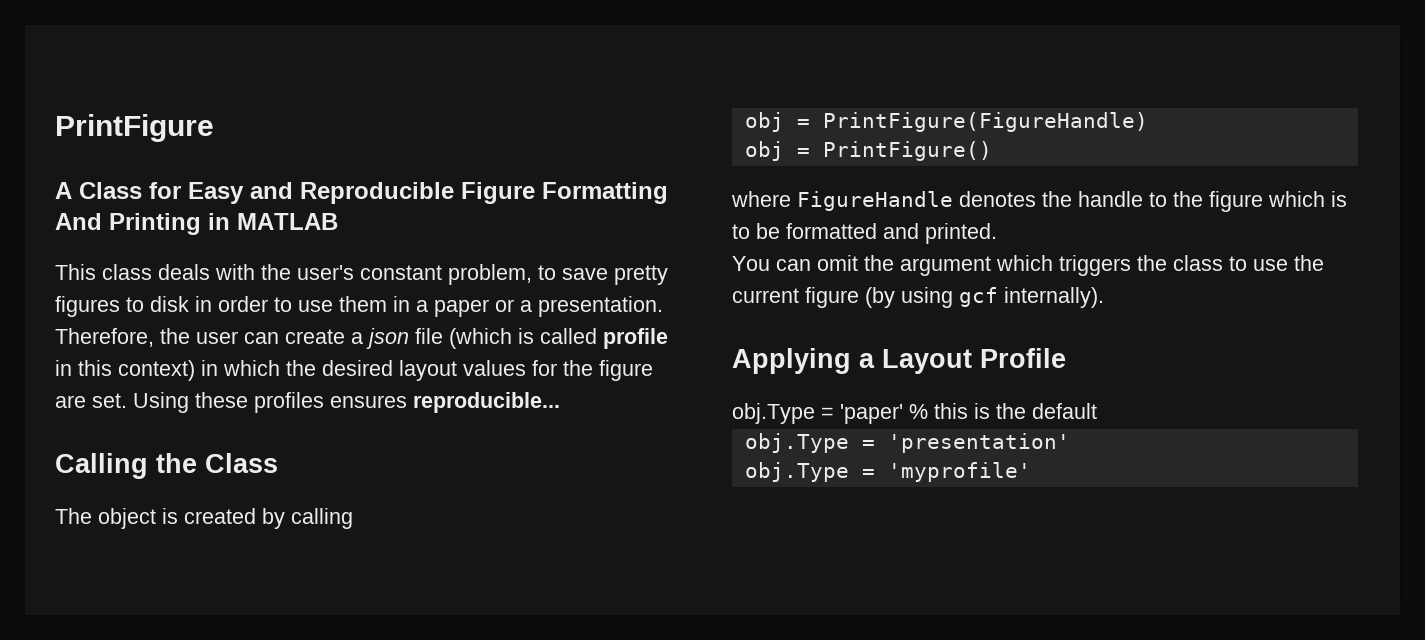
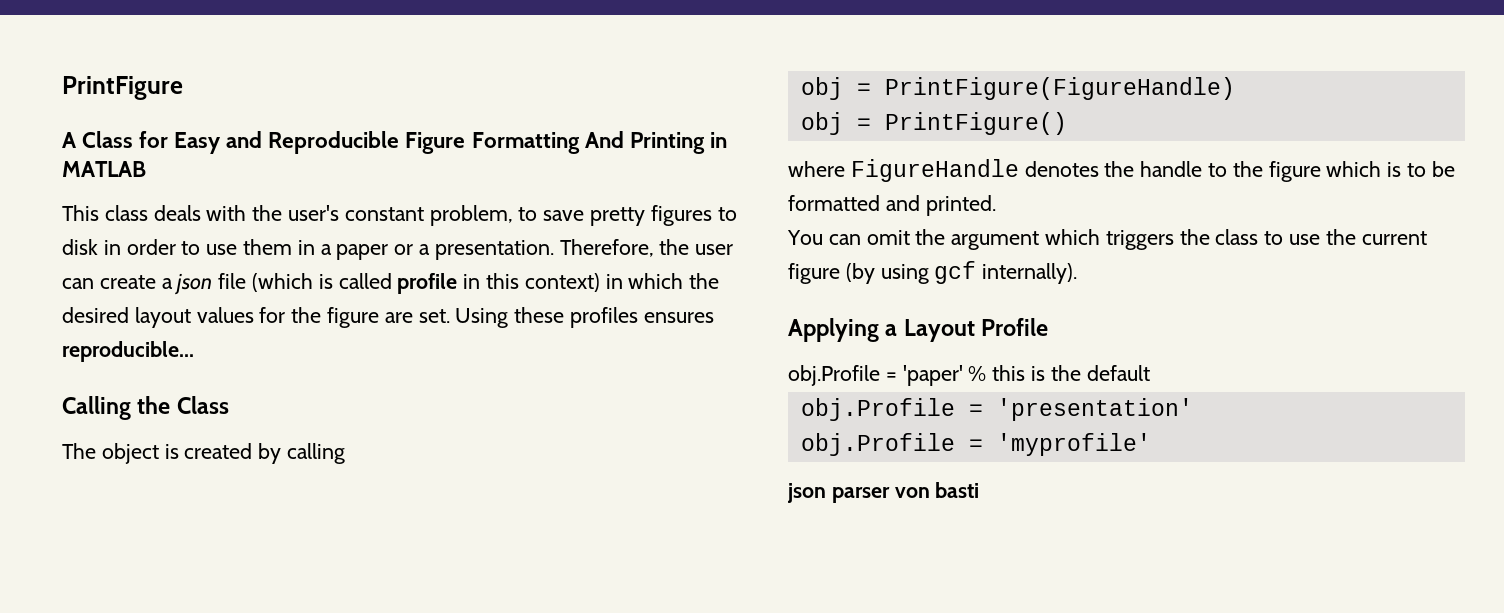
[732,403,815,424] obj.Type -> [788,365,880,386] obj.Profile
[744,433,849,453] obj.Type -> [800,398,955,421] obj.Profile
[744,462,849,482] obj.Type -> [800,433,955,456] obj.Profile
(1031, 472) none -> [787,482,980,503] // json parser von basti

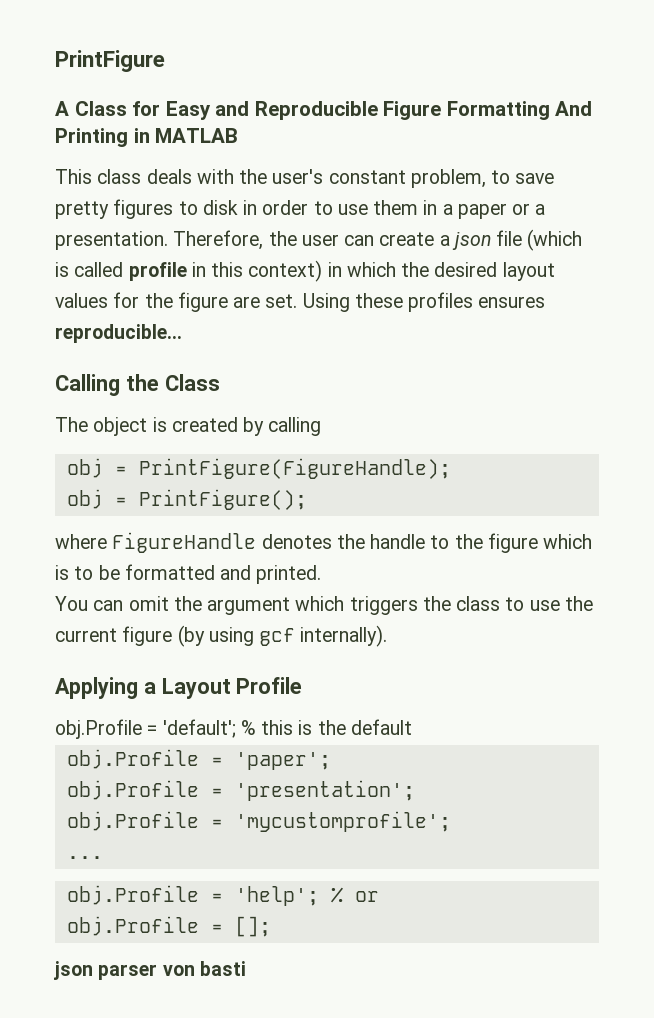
[884,77,1235,100] [800,112,1067,135] PrintFigure(FigureHandle) // obj = PrintFigure() -> [138,458,451,479] [66,489,307,510] PrintFigure(FigureHandle); // obj = PrintFigure();
[902,365,963,386] 'paper' -> [162,719,236,738] 'default';
[996,398,1193,421] [800,433,1151,456] 'presentation' // obj.Profile = 'myprofile' -> [234,752,331,770] [66,780,415,801] [66,811,451,832] [66,856,103,859] [66,885,379,906] [66,916,271,937] 'paper'; // obj.Profile = 'presentation'; // obj.Profile = 'mycustomprofile'; // ... // obj.Profile = 'help'; % or // obj.Profile = [];

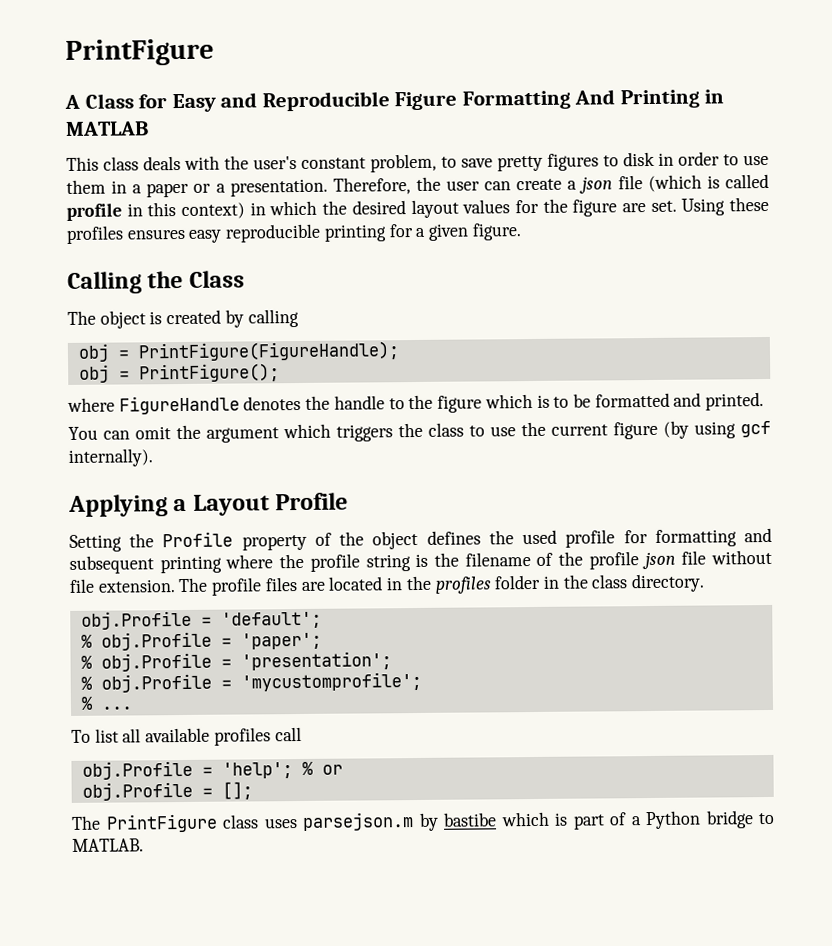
[55,324,182,343] reproducible... -> [188,223,522,243] easy reproducible printing for a given figure.
[55,719,412,739] obj.Profile = 'default'; % this is the default // -> [69,527,773,552] [69,549,772,574] [69,573,706,596] [80,610,322,630] [80,634,92,648] Setting the Profile property of the object defines the used profile for formatting and subsequent printing where the profile string is the filename of the profile json file without file extension. The profile files are located in the profiles folder in the class directory. // obj.Profile = 'default'; // %
(331, 761) none -> [80,655,92,669] %
(415, 790) none -> [80,676,92,690] %
(451, 821) none -> [80,696,93,710] %
(103, 857) none -> [71,726,302,746] // To list all available profiles call
[54,961,246,980] json parser von basti -> [71,810,775,833] [72,838,144,852] The PrintFigure class uses parsejson.m by bastibe which is part of a Python bridge to MATLAB.

